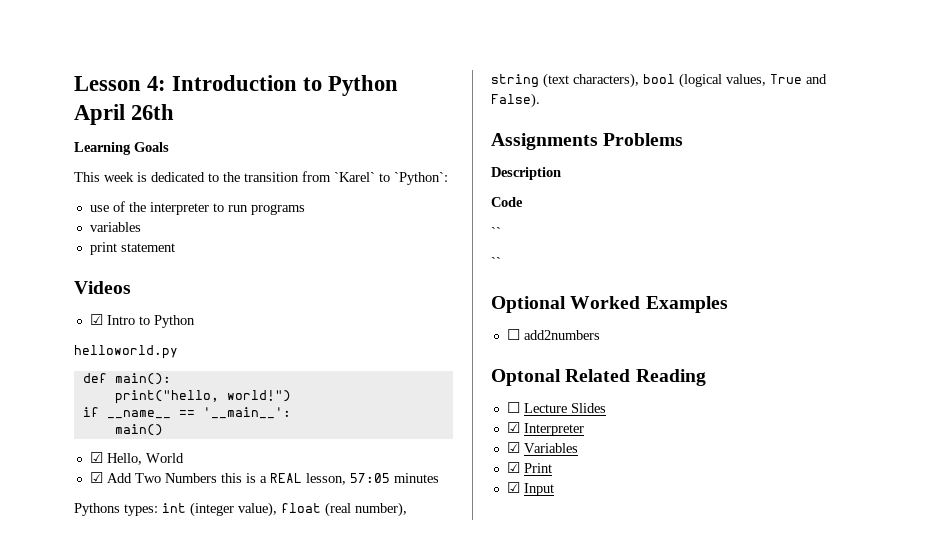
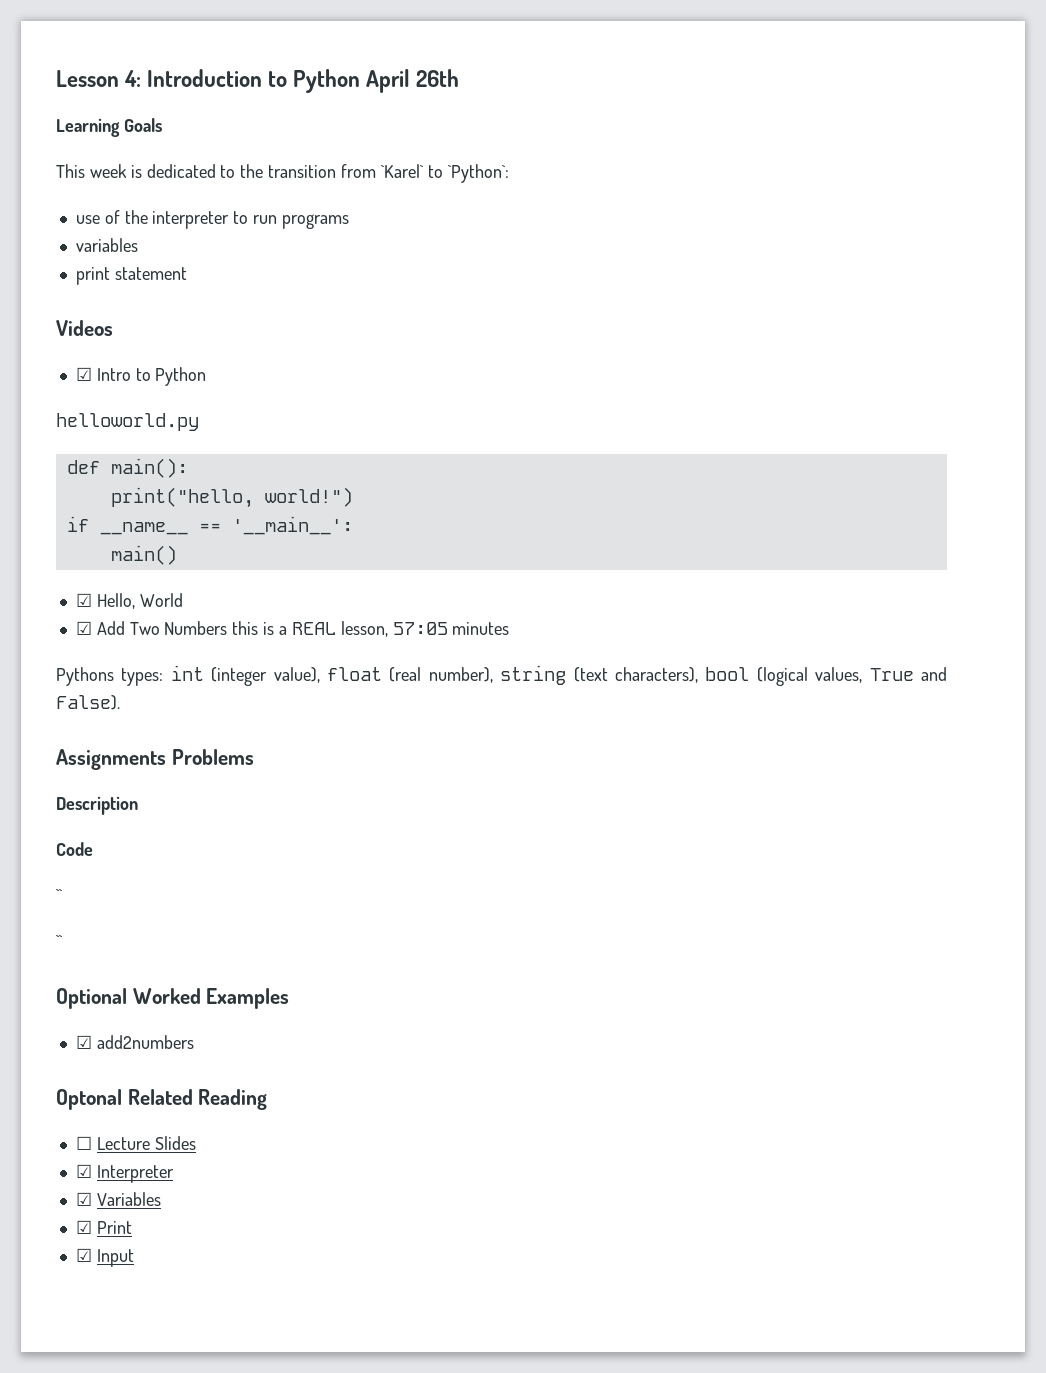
[506,329,520,340] ☐ -> [75,1035,92,1049] ☑

